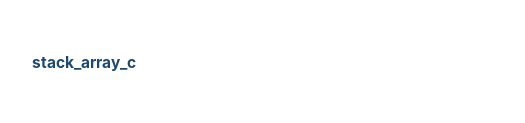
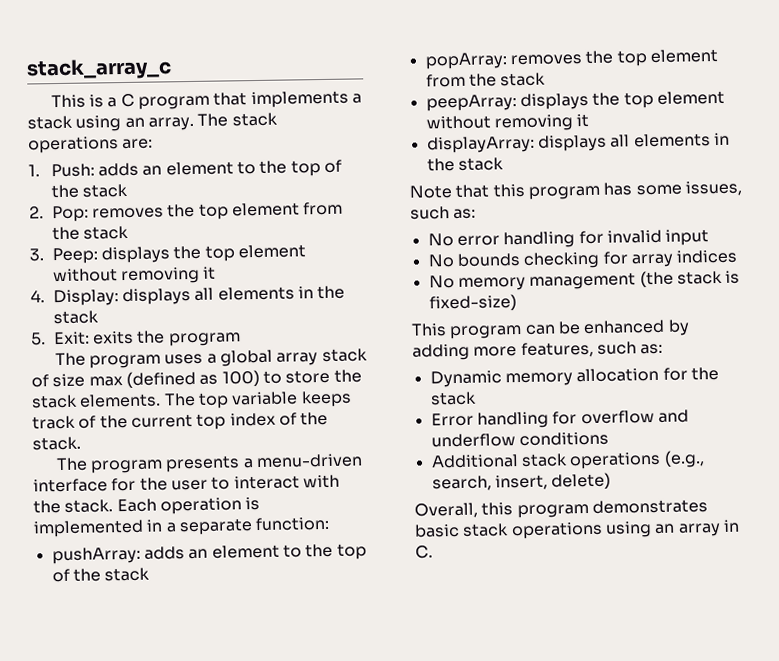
(136, 63) none -> [50,90,363,110] [27,112,278,132] [28,136,154,154] [28,159,343,178] [50,183,129,199] [29,201,344,223] [51,225,130,241] [29,244,307,265] [52,266,217,285] [30,285,346,307] [52,310,99,325] [30,330,241,347] [54,348,368,369] [31,369,362,389] [31,390,352,409] [32,411,329,430] [32,436,81,451] [55,453,364,474] [33,474,340,493] [33,496,261,515] [33,516,331,538] [51,543,367,565] [51,567,151,583] [424,48,718,70] [425,72,547,88] [425,90,725,112] [425,113,590,132] [426,132,730,154] [426,157,504,172] [409,180,742,200] [410,206,477,220] [427,229,710,249] [427,249,739,269] [428,270,741,291] [428,294,517,312] [411,319,690,340] [412,341,664,361] [429,367,719,388] [429,391,477,406] [430,409,689,429] [430,431,609,448] [430,450,705,470] [431,472,612,492] [414,499,708,519] [414,519,740,540] [415,545,433,559] // This is a C program that implements a stack using an array. The stack operations are: // 1. Push: adds an element to the top of the stack // 2. Pop: removes the top element from the stack // 3. Peep: displays the top element without removing it // 4. Display: displays all elements in the stack // 5. Exit: exits the program // The program uses a global array stack of size max (defined as 100) to store the stack elements. The top variable keeps track of the current top index of the stack. // The program presents a menu-driven interface for the user to interact with the stack. Each operation is implemented in a separate function: // pushArray: adds an element to the top of the stack // popArray: removes the top element from the stack // peepArray: displays the top element without removing it // displayArray: displays all elements in the stack // Note that this program has some issues, such as: // No error handling for invalid input // No bounds checking for array indices // No memory management (the stack is fixed-size) // This program can be enhanced by adding more features, such as: // Dynamic memory allocation for the stack // Error handling for overflow and underflow conditions // Additional stack operations (e.g., search, insert, delete) // Overall, this program demonstrates basic stack operations using an array in C.

